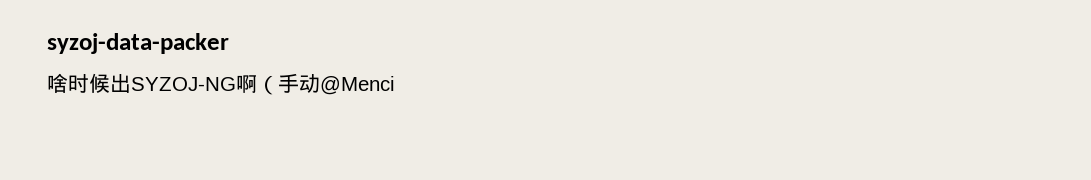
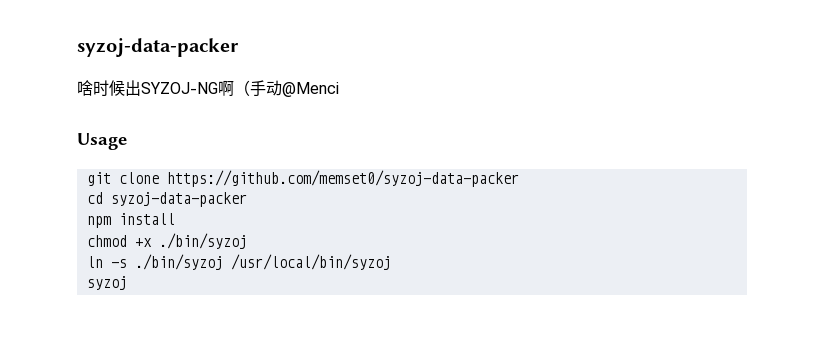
(395, 85) none -> [77,133,127,150] [86,170,519,187] [86,192,247,207] [86,213,175,228] [86,233,247,249] [86,254,391,270] [86,276,127,290] // Usage // git clone https://github.com/memset0/syzoj-data-packer // cd syzoj-data-packer // npm install // chmod +x ./bin/syzoj // ln -s ./bin/syzoj /usr/local/bin/syzoj // syzoj

